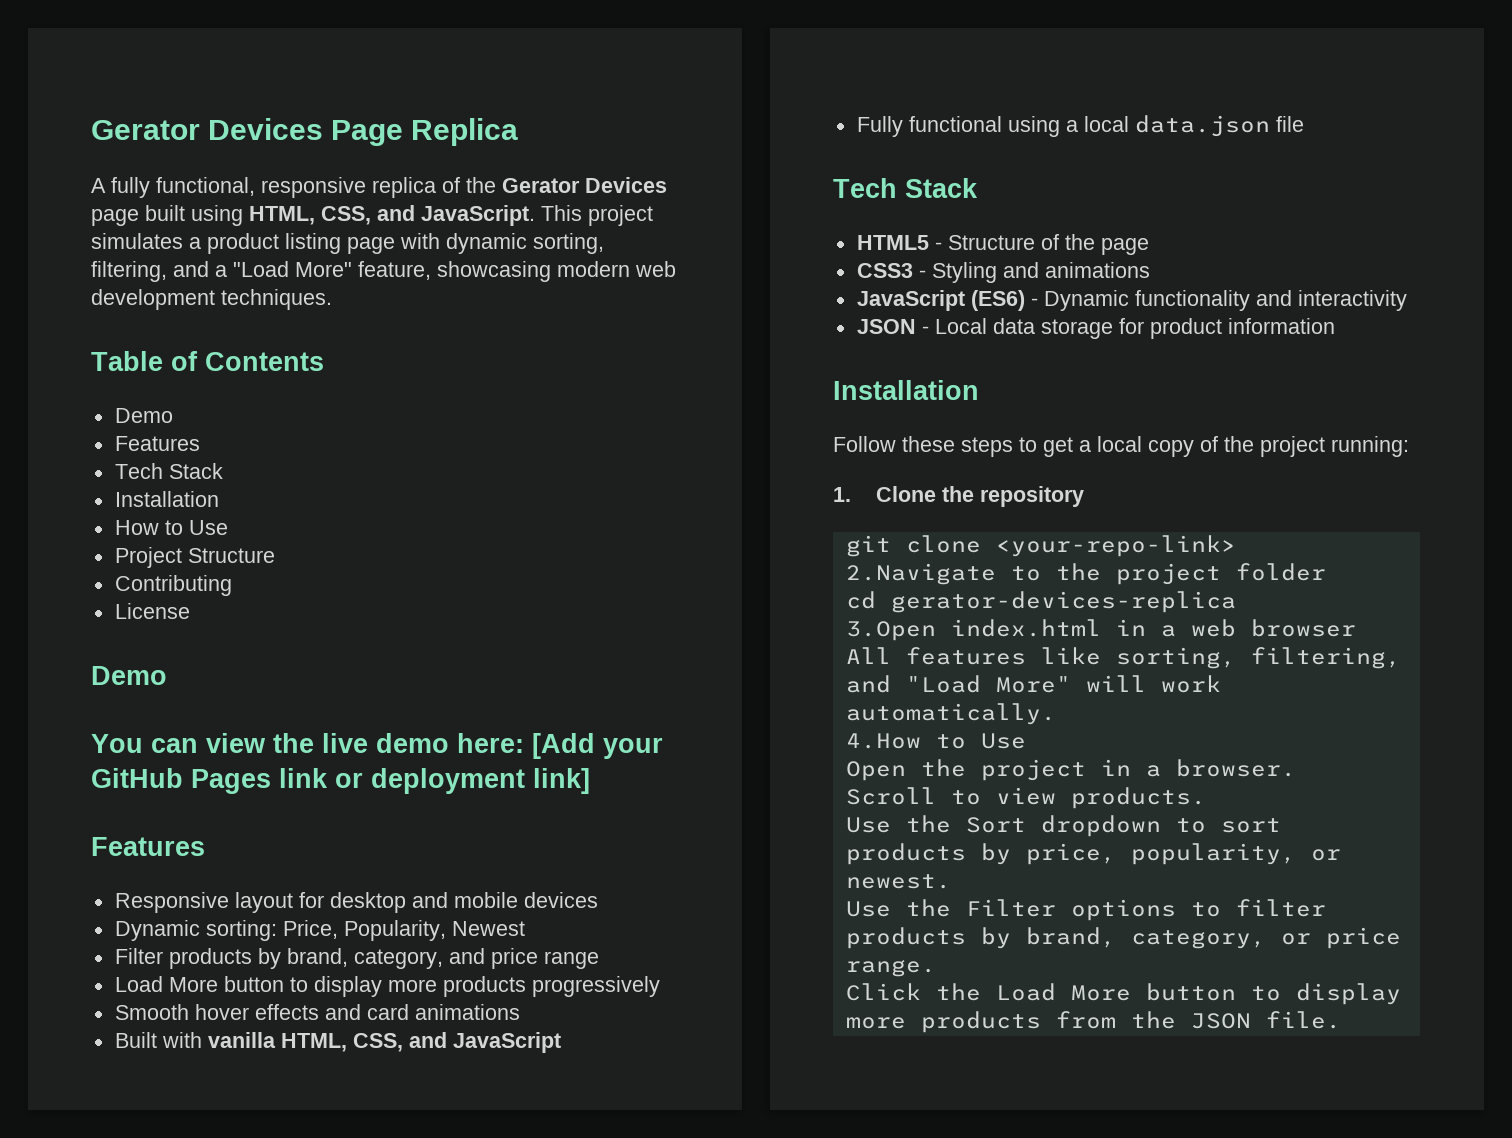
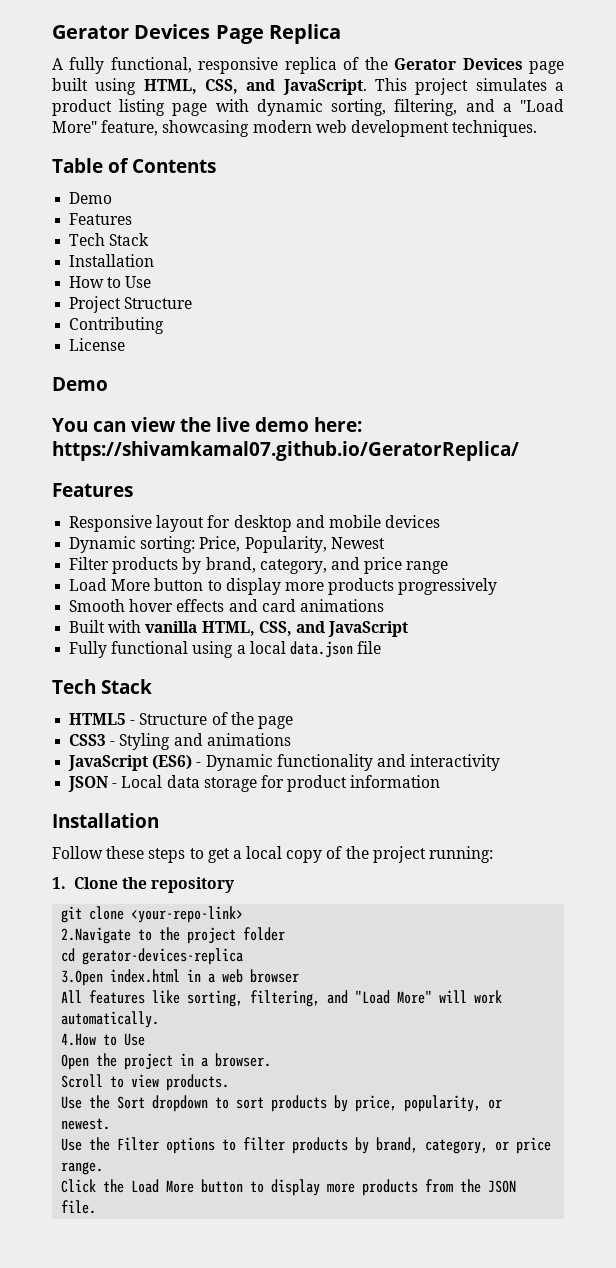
[532,733,663,759] [91,768,590,794] [Add your GitHub Pages link or deployment link] -> [52,441,519,461] https://shivamkamal07.github.io/GeratorReplica/

